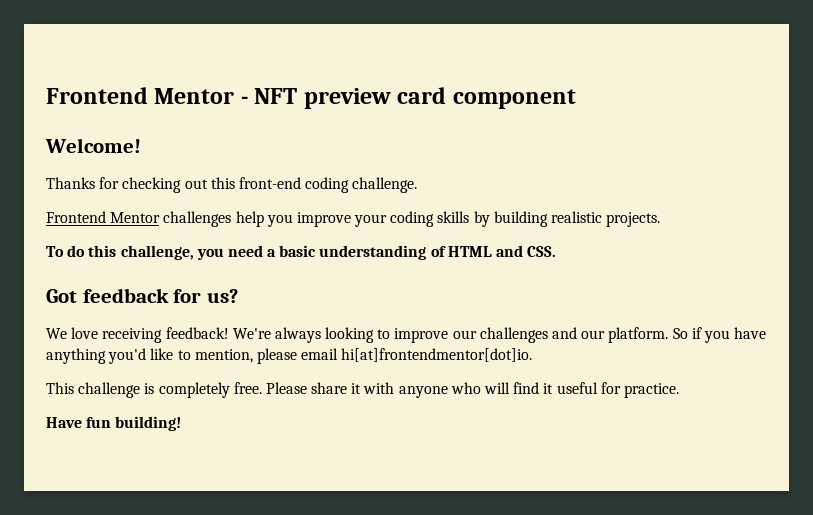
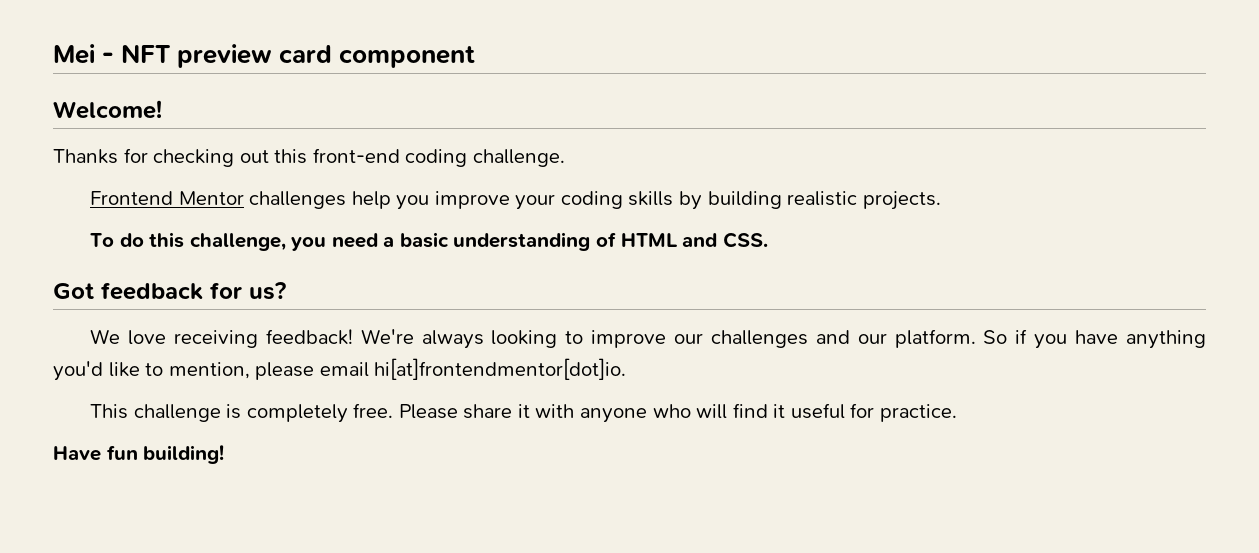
[46,87,235,104] Frontend Mentor -> [53,44,95,64] Mei

